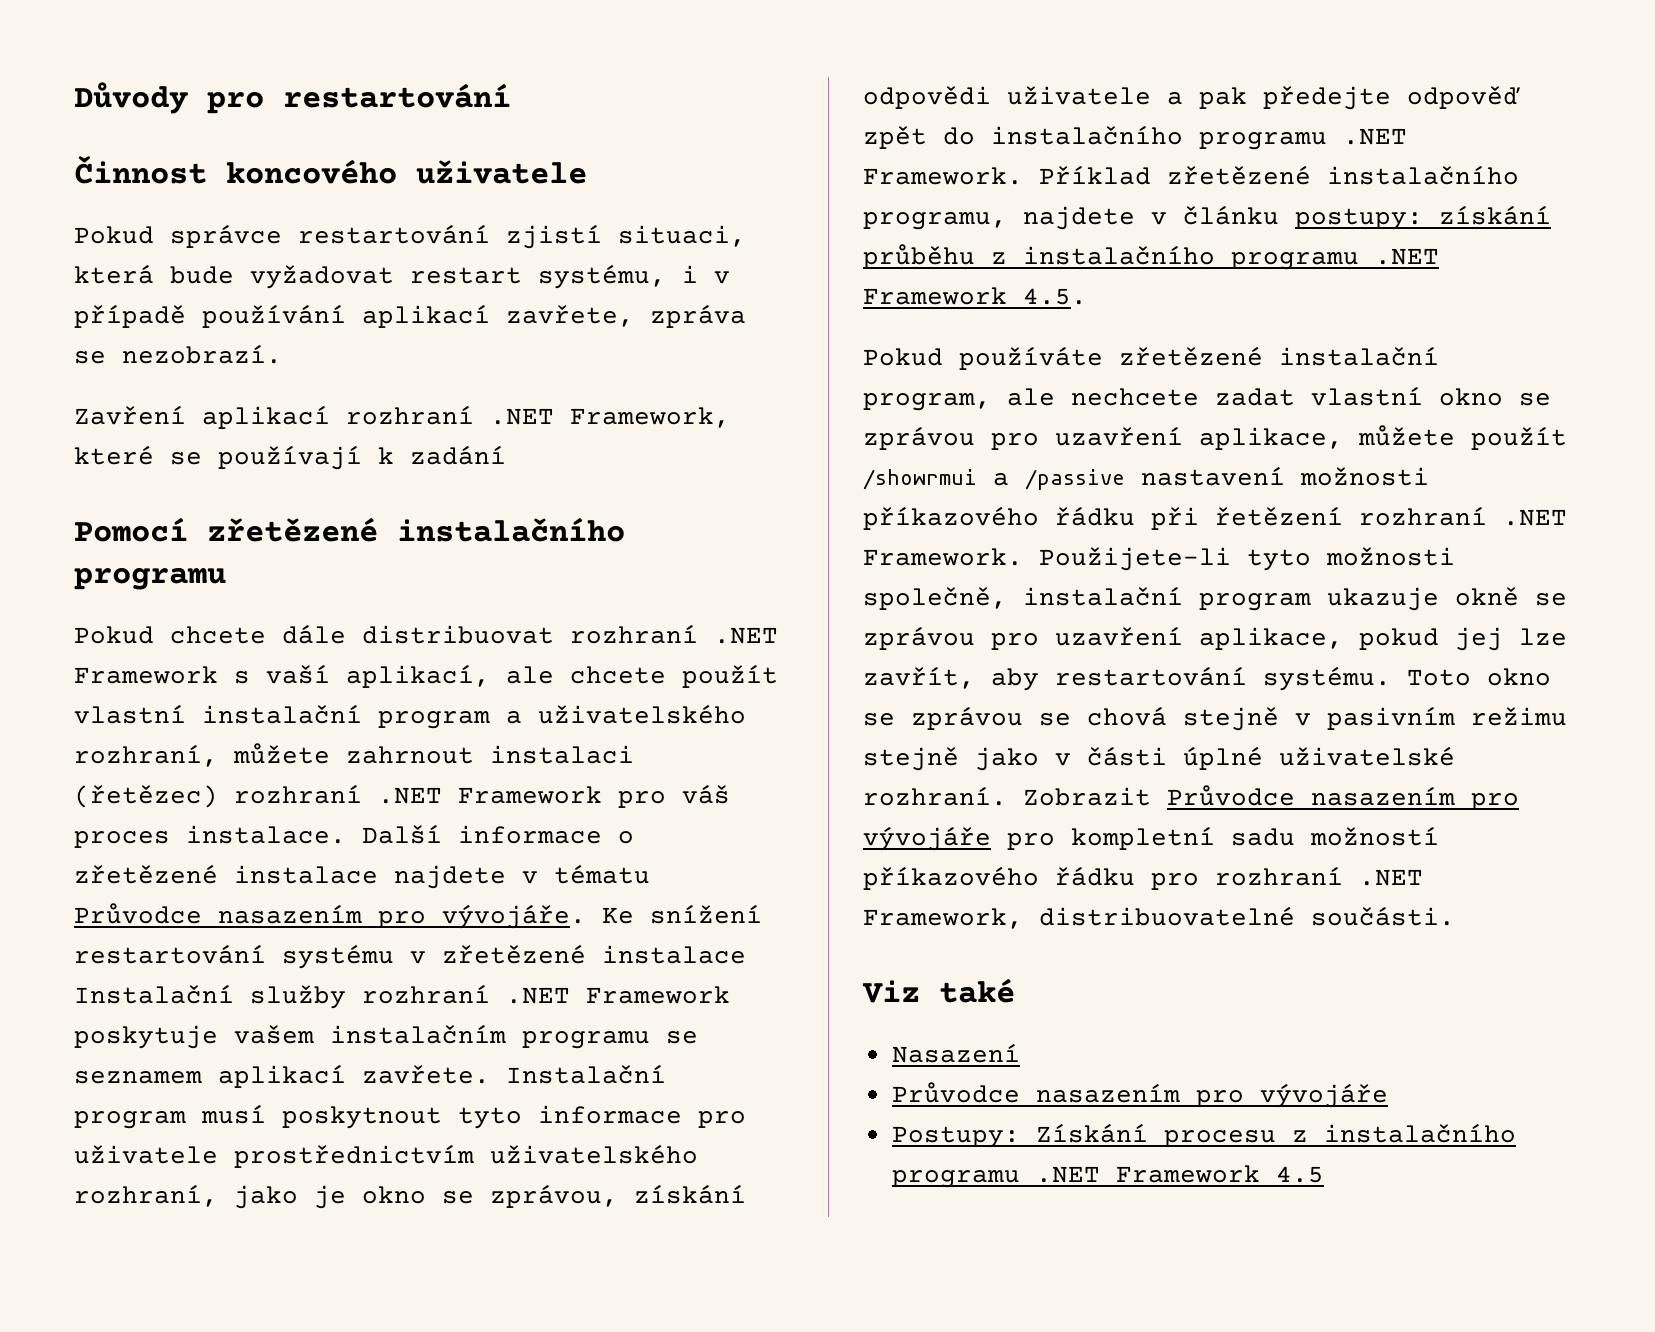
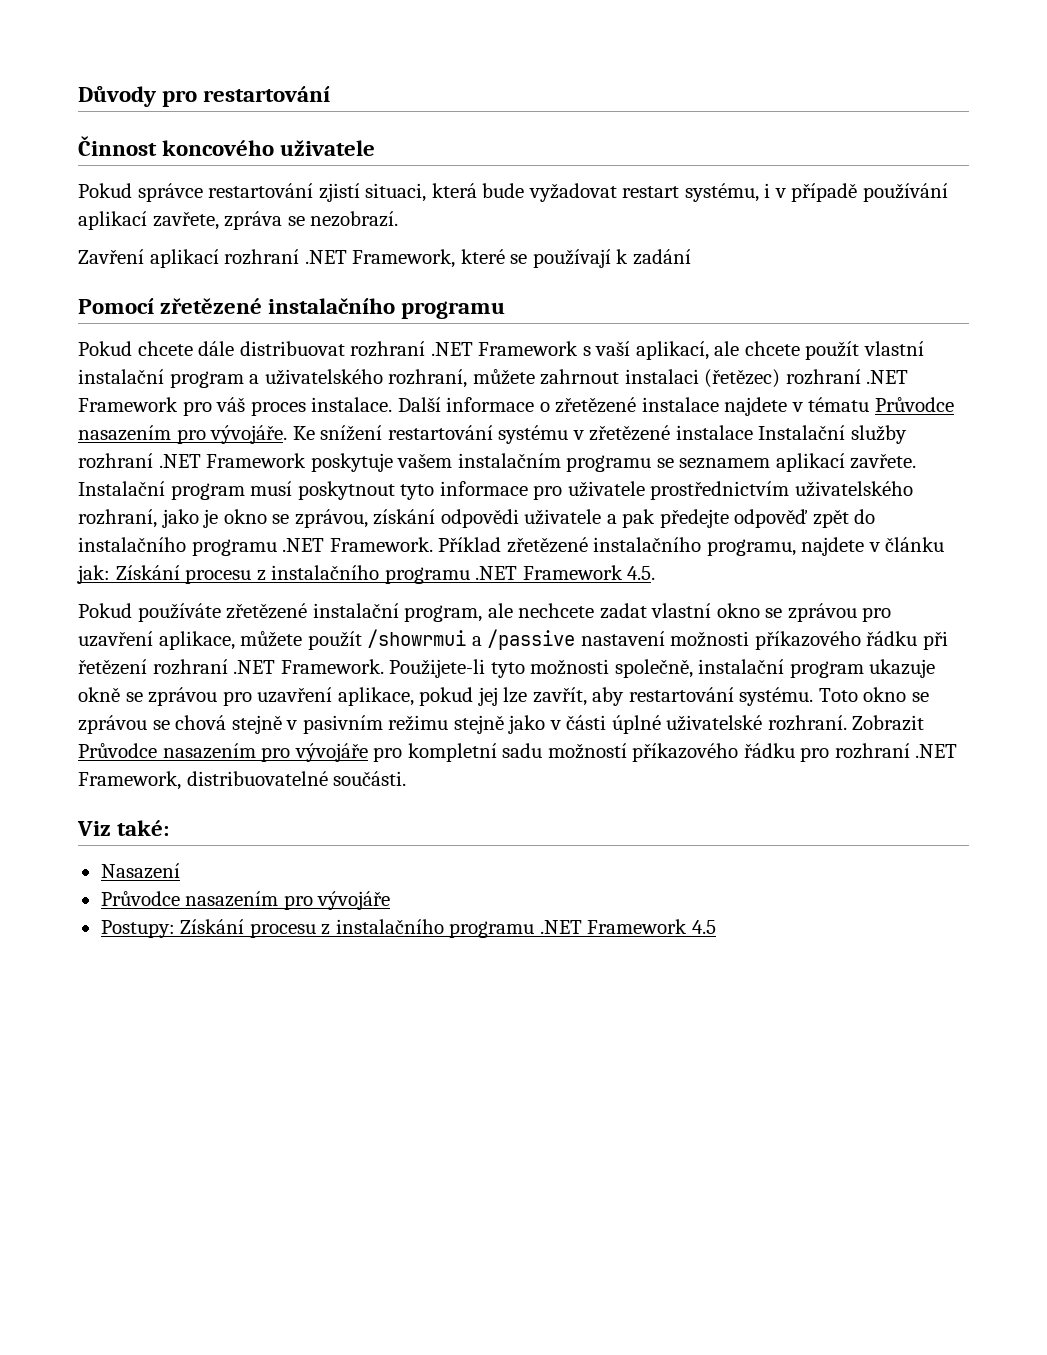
[1295,205,1551,230] [863,244,975,269] postupy: získání průběhu -> [77,565,252,584] jak: Získání procesu
[939,978,1015,1003] také -> [117,820,170,836] také:

